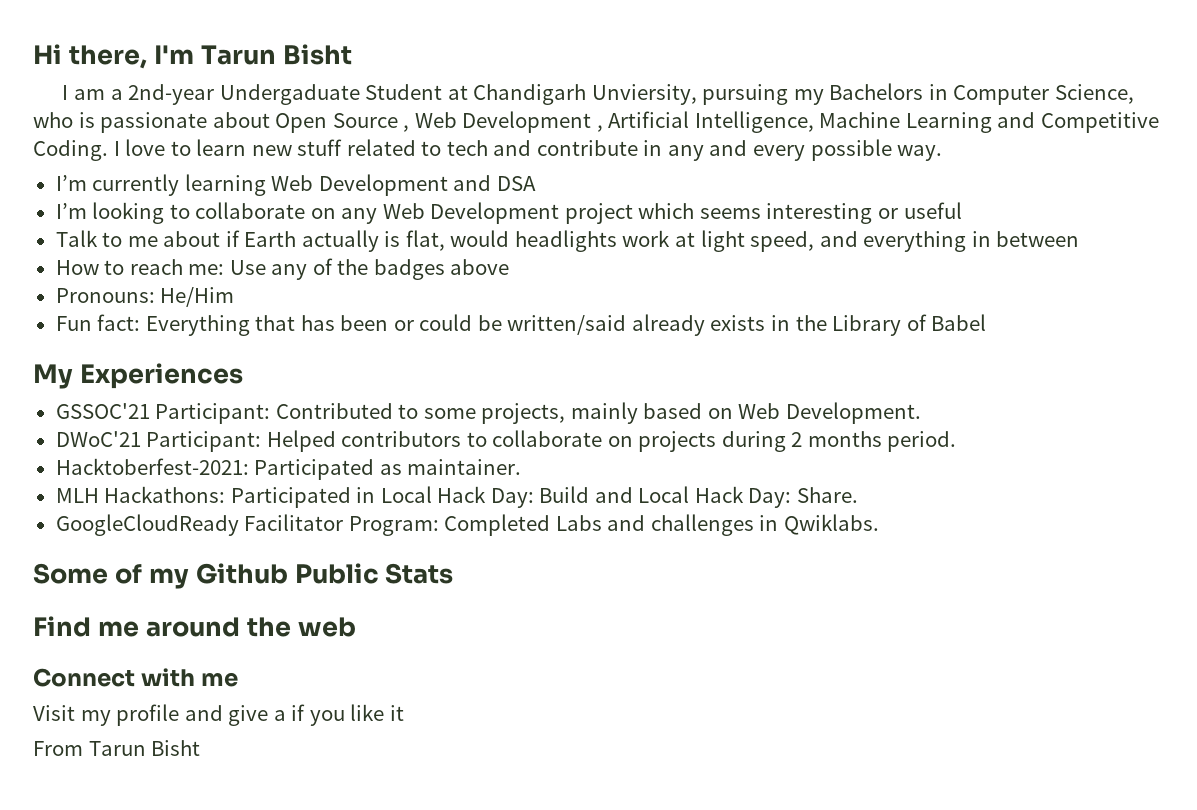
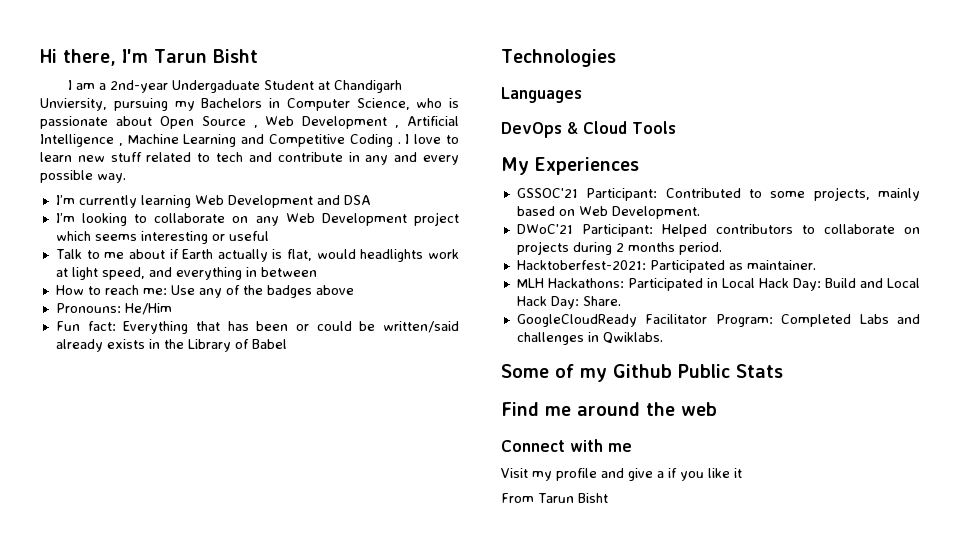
[694,111,814,133] Intelligence, -> [40,134,123,147] Intelligence ,
[33,140,108,161] Coding. -> [349,134,401,147] Coding .
(987, 322) none -> [501,49,616,67] [501,87,582,103] [501,121,676,138] // Technologies // Languages // DevOps & Cloud Tools

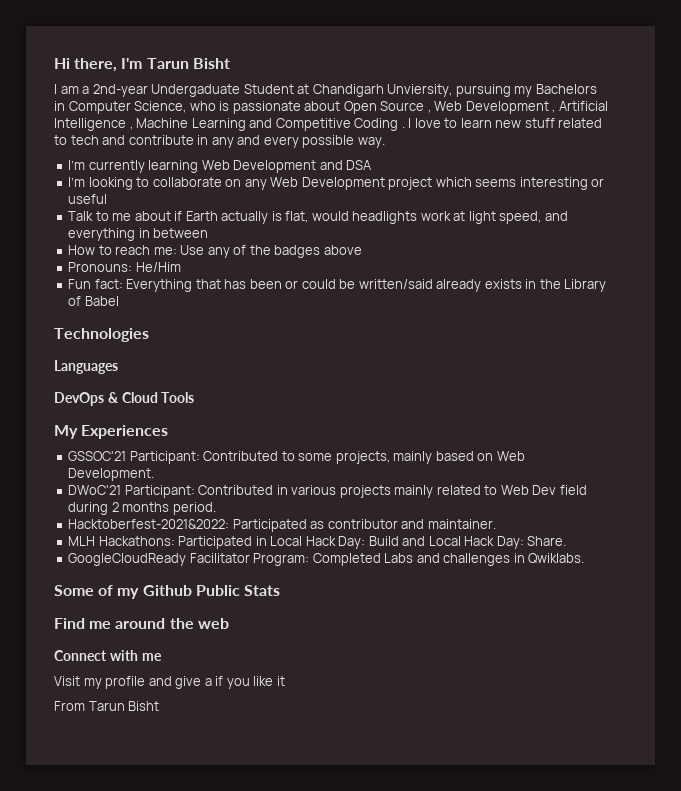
[661,224,920,237] [516,241,569,255] Helped contributors to collaborate on projects -> [198,485,587,498] Contributed in various projects mainly related to Web Dev field
[516,260,646,270] Hacktoberfest-2021: -> [68,519,230,529] Hacktoberfest-2021&2022:
(743, 266) none -> [327,519,425,529] contributor and

